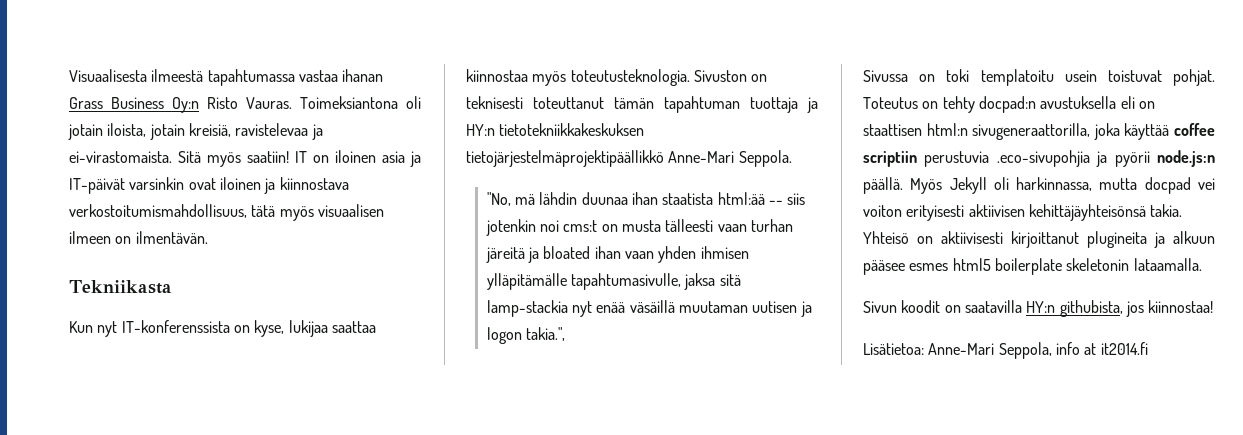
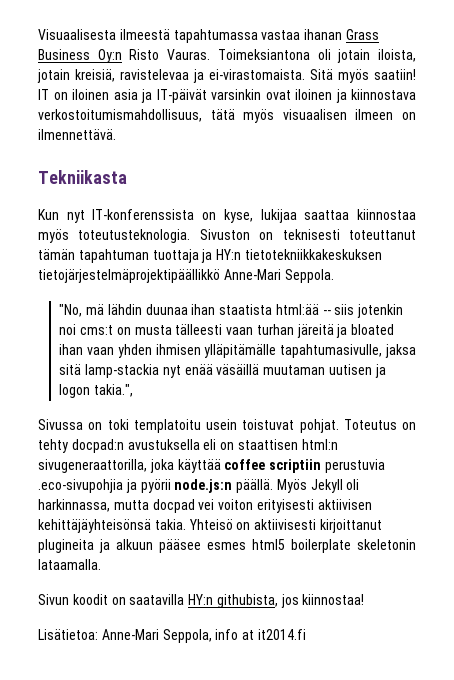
[135,231,208,244] ilmentävän. -> [38,129,116,140] ilmennettävä.

